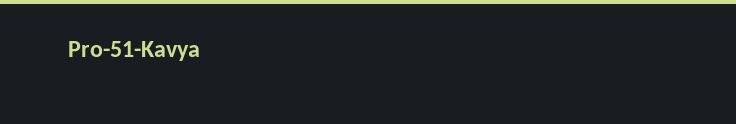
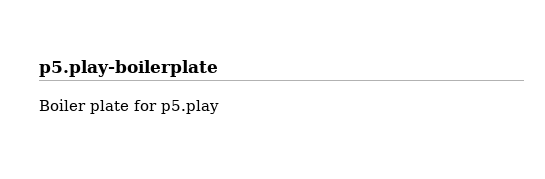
[68,41,200,61] Pro-51-Kavya -> [39,60,218,77] [39,99,219,114] p5.play-boilerplate // Boiler plate for p5.play

